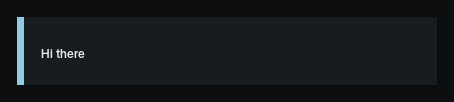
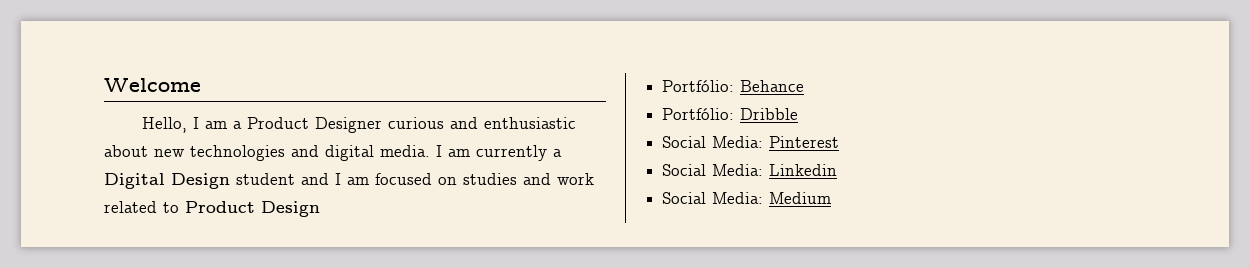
[41,49,86,58] Hi there -> [104,78,201,92] [142,117,577,133] [104,145,562,161] [104,173,594,189] [104,201,320,217] [662,80,805,92] [662,108,799,120] [662,136,840,148] [662,164,838,176] [662,192,832,204] Welcome // Hello, I am a Product Designer curious and enthusiastic about new technologies and digital media. I am currently a Digital Design student and I am focused on studies and work related to Product Design // Portfólio: Behance // Portfólio: Dribble // Social Media: Pinterest // Social Media: Linkedin // Social Media: Medium

